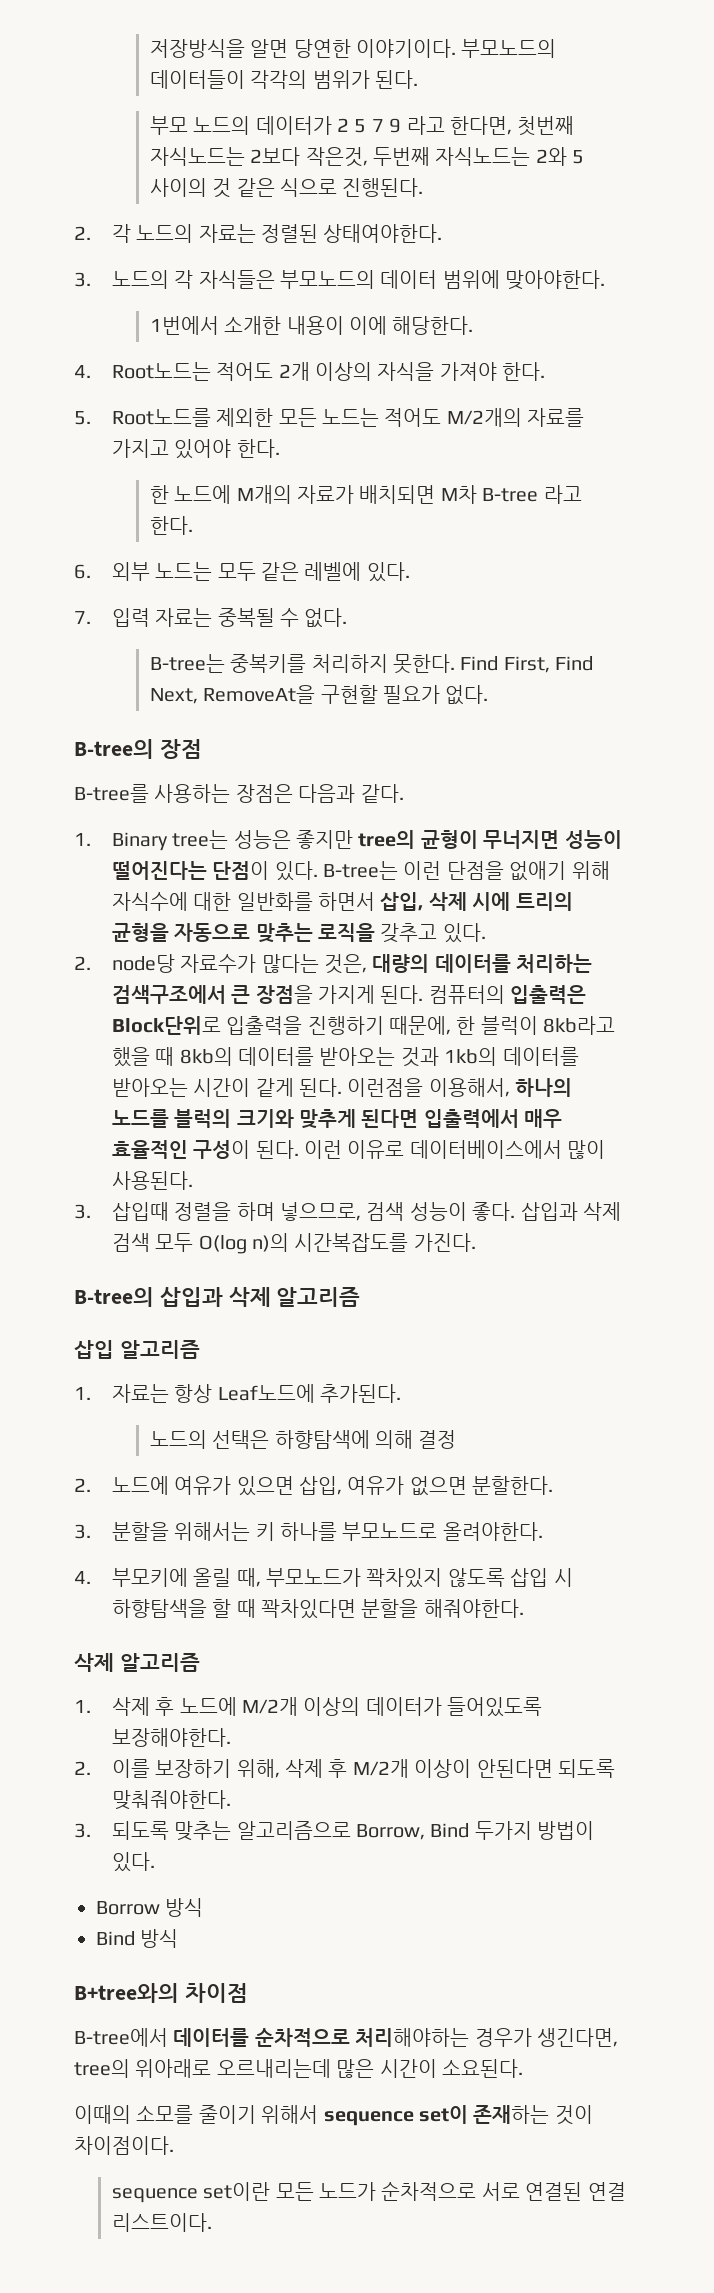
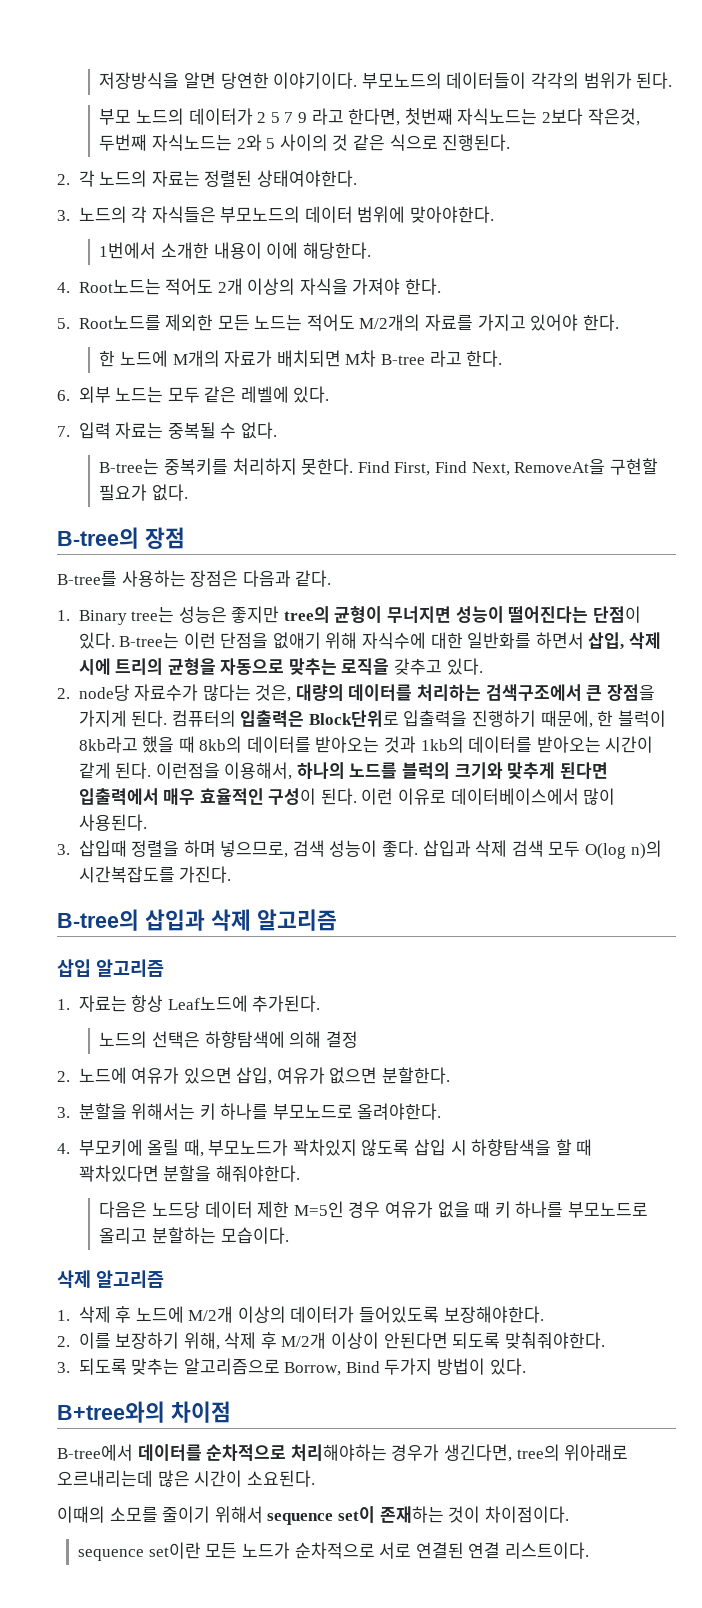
(524, 1608) none -> [99,1201,648,1218] [99,1227,289,1244] // 다음은 노드당 데이터 제한 M=5인 경우 여유가 없을 때 키 하나를 부모노드로 올리고 분할하는 모습이다.
[96,1898,204,1917] [96,1929,179,1948] // Borrow 방식 // Bind 방식 -> (526, 1366) none

